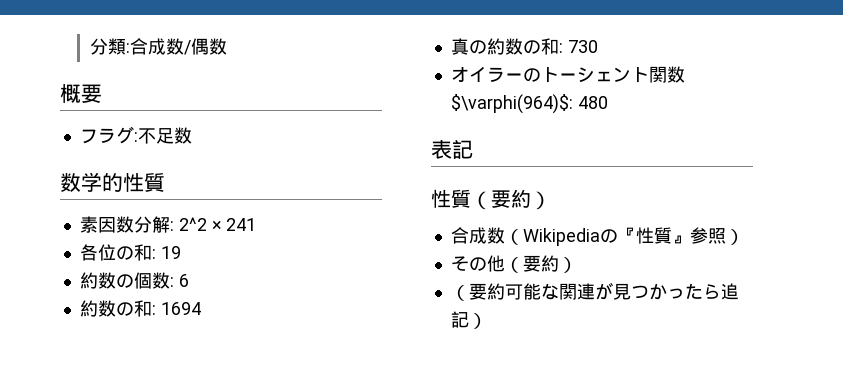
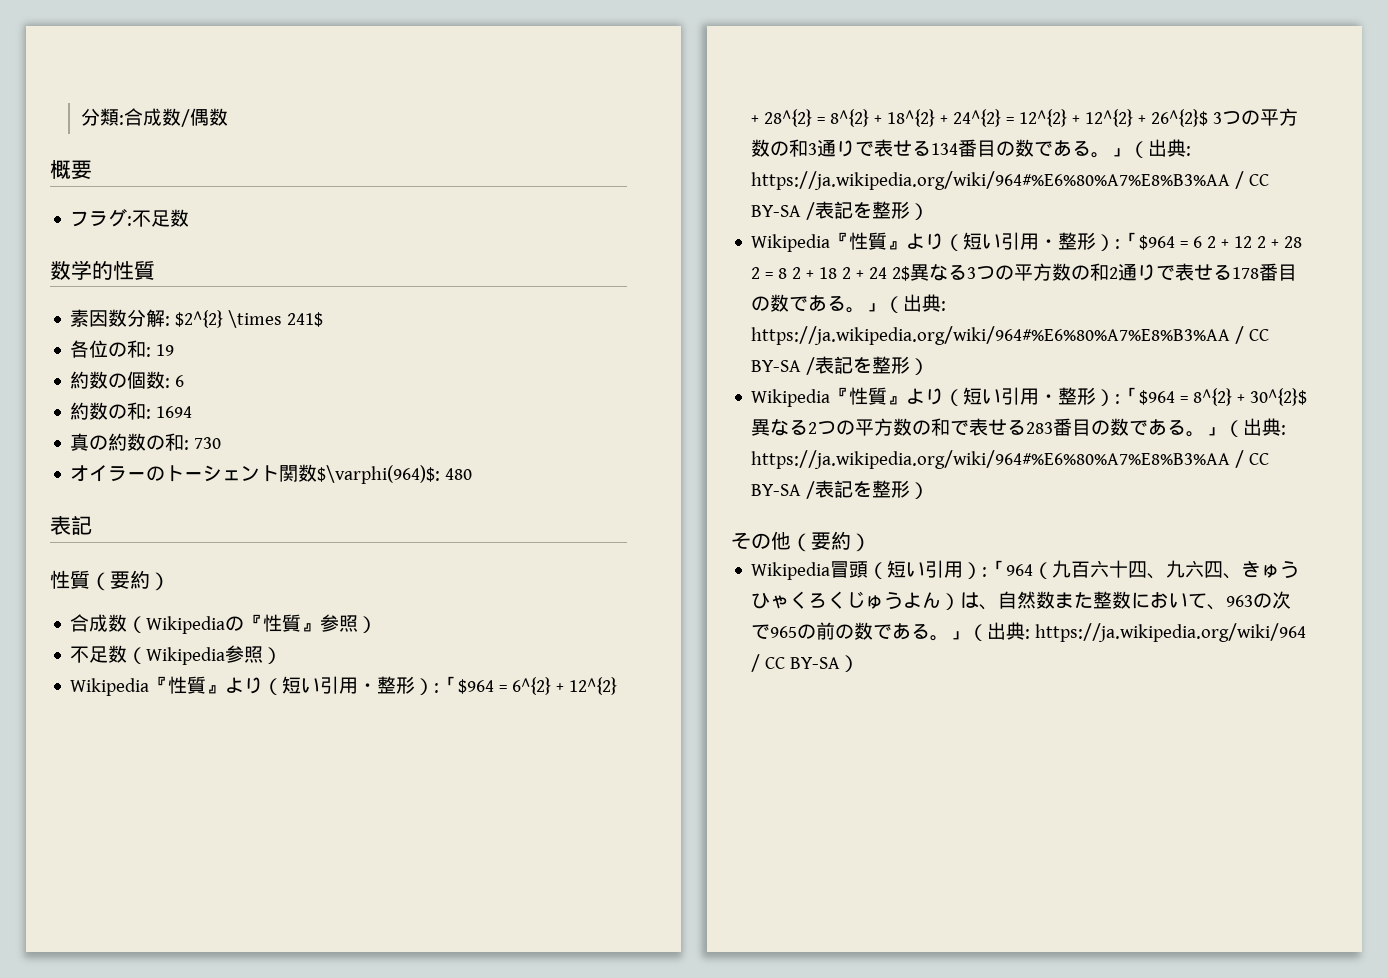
[178,217,257,231] 2^2 × 241 -> [175,310,324,328] $2^{2} \times 241$
[450,255,577,273] [450,282,739,301] [450,311,469,328] その他（要約） // （要約可能な関連が見つかったら追記 -> [70,645,283,665] [70,676,618,696] [751,108,1299,127] [751,139,1192,158] [751,171,1270,190] [751,201,930,220] [751,232,1303,252] [751,263,1298,281] [751,294,947,313] [751,326,1270,345] [751,356,930,375] [751,387,1308,407] [751,418,1287,437] [751,450,1270,469] [751,480,930,499] [731,531,871,552] [751,560,1300,580] [751,591,1292,610] [751,622,1307,642] [751,654,841,672] 不足数（Wikipedia参照） // Wikipedia『性質』より（短い引用・整形）:「$964 = 6^{2} + 12^{2} + 28^{2} = 8^{2} + 18^{2} + 24^{2} = 12^{2} + 12^{2} + 26^{2}$ 3つの平方数の和3通りで表せる134番目の数である。」（出典: https://ja.wikipedia.org/wiki/964#%E6%80%A7%E8%B3%AA / CC BY-SA /表記を整形） // Wikipedia『性質』より（短い引用・整形）:「$964 = 6 2 + 12 2 + 28 2 = 8 2 + 18 2 + 24 2$異なる3つの平方数の和2通りで表せる178番目の数である。」（出典: https://ja.wikipedia.org/wiki/964#%E6%80%A7%E8%B3%AA / CC BY-SA /表記を整形） // Wikipedia『性質』より（短い引用・整形）:「$964 = 8^{2} + 30^{2}$異なる2つの平方数の和で表せる283番目の数である。」（出典: https://ja.wikipedia.org/wiki/964#%E6%80%A7%E8%B3%AA / CC BY-SA /表記を整形） // その他（要約） // Wikipedia冒頭（短い引用）:「964（九百六十四、九六四、きゅうひゃくろくじゅうよん）は、自然数また整数において、963の次で965の前の数である。」（出典: https://ja.wikipedia.org/wiki/964 / CC BY-SA

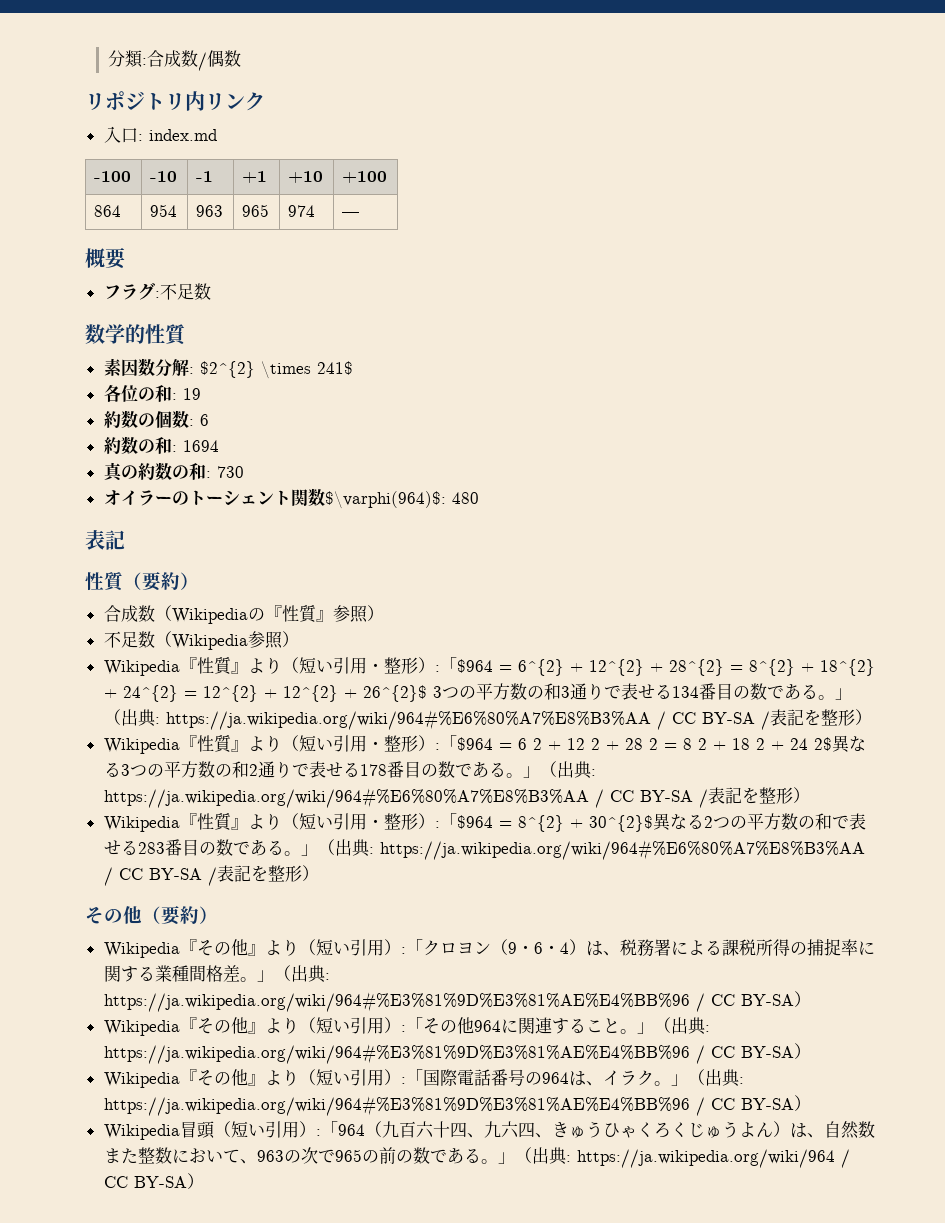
(228, 117) none -> [85,91,265,111] [103,126,217,143] [94,171,132,182] [150,171,178,182] [196,171,214,182] [242,171,268,183] [288,171,324,183] [342,171,388,183] [94,205,122,217] [150,204,178,217] [196,205,224,217] [242,204,270,217] [288,205,316,217] [342,212,360,217] // リポジトリ内リンク // 入口: index.md // -100 | -10 | -1 | +1 | +10 | +100 // 864 | 954 | 963 | 965 | 974 | —
(871, 542) none -> [103,938,875,958] [103,965,330,983] [103,991,811,1012] [103,1017,710,1036] [103,1043,811,1064] [103,1069,744,1088] [103,1095,811,1116] // Wikipedia『その他』より（短い引用）:「クロヨン（9・6・4）は、税務署による課税所得の捕捉率に関する業種間格差。」（出典: https://ja.wikipedia.org/wiki/964#%E3%81%9D%E3%81%AE%E4%BB%96 / CC BY-SA） // Wikipedia『その他』より（短い引用）:「その他964に関連すること。」（出典: https://ja.wikipedia.org/wiki/964#%E3%81%9D%E3%81%AE%E4%BB%96 / CC BY-SA） // Wikipedia『その他』より（短い引用）:「国際電話番号の964は、イラク。」（出典: https://ja.wikipedia.org/wiki/964#%E3%81%9D%E3%81%AE%E4%BB%96 / CC BY-SA）

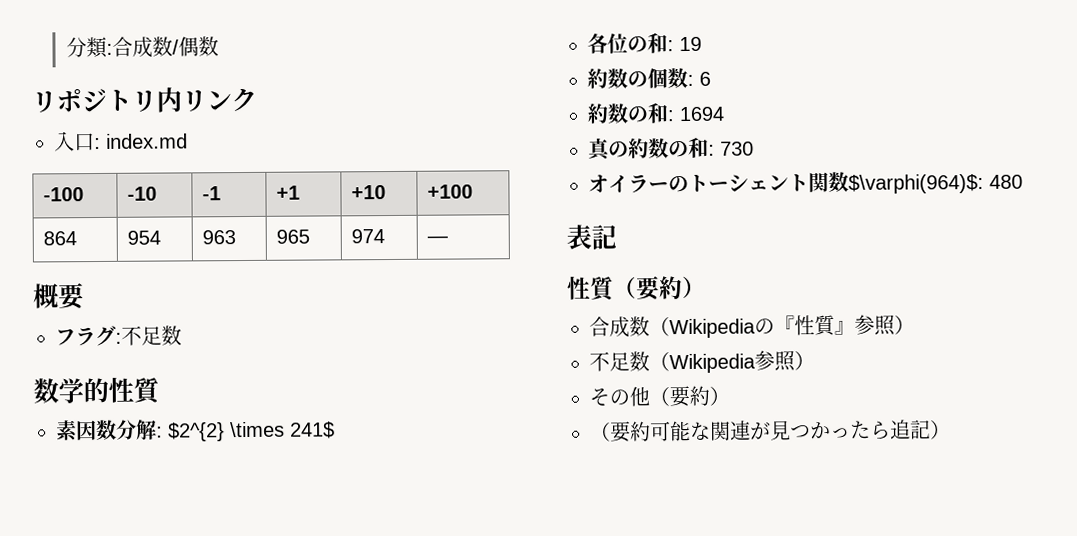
[103,657,875,676] [103,683,852,702] [103,709,872,730] [103,735,866,754] [103,761,596,779] [103,787,810,808] [103,813,866,832] [103,839,865,860] [103,865,319,886] [85,906,218,925] [103,938,875,958] [103,965,330,983] [103,991,811,1012] [103,1017,710,1036] [103,1043,811,1064] [103,1069,744,1088] [103,1095,811,1116] [103,1121,875,1140] [103,1147,850,1168] [103,1176,187,1188] Wikipedia『性質』より（短い引用・整形）:「$964 = 6^{2} + 12^{2} + 28^{2} = 8^{2} + 18^{2} + 24^{2} = 12^{2} + 12^{2} + 26^{2}$ 3つの平方数の和3通りで表せる134番目の数である。」（出典: https://ja.wikipedia.org/wiki/964#%E6%80%A7%E8%B3%AA / CC BY-SA /表記を整形） // Wikipedia『性質』より（短い引用・整形）:「$964 = 6 2 + 12 2 + 28 2 = 8 2 + 18 2 + 24 2$異なる3つの平方数の和2通りで表せる178番目の数である。」（出典: https://ja.wikipedia.org/wiki/964#%E6%80%A7%E8%B3%AA / CC BY-SA /表記を整形） // Wikipedia『性質』より（短い引用・整形）:「$964 = 8^{2} + 30^{2}$異なる2つの平方数の和で表せる283番目の数である。」（出典: https://ja.wikipedia.org/wiki/964#%E6%80%A7%E8%B3%AA / CC BY-SA /表記を整形） // その他（要約） // Wikipedia『その他』より（短い引用）:「クロヨン（9・6・4）は、税務署による課税所得の捕捉率に関する業種間格差。」（出典: https://ja.wikipedia.org/wiki/964#%E3%81%9D%E3%81%AE%E4%BB%96 / CC BY-SA） // Wikipedia『その他』より（短い引用）:「その他964に関連すること。」（出典: https://ja.wikipedia.org/wiki/964#%E3%81%9D%E3%81%AE%E4%BB%96 / CC BY-SA） // Wikipedia『その他』より（短い引用）:「国際電話番号の964は、イラク。」（出典: https://ja.wikipedia.org/wiki/964#%E3%81%9D%E3%81%AE%E4%BB%96 / CC BY-SA） // Wikipedia冒頭（短い引用）:「964（九百六十四、九六四、きゅうひゃくろくじゅうよん）は、自然数また整数において、963の次で965の前の数である。」（出典: https://ja.wikipedia.org/wiki/964 / CC BY-SA -> [589,385,730,408] [590,419,931,443] その他（要約） // （要約可能な関連が見つかったら追記

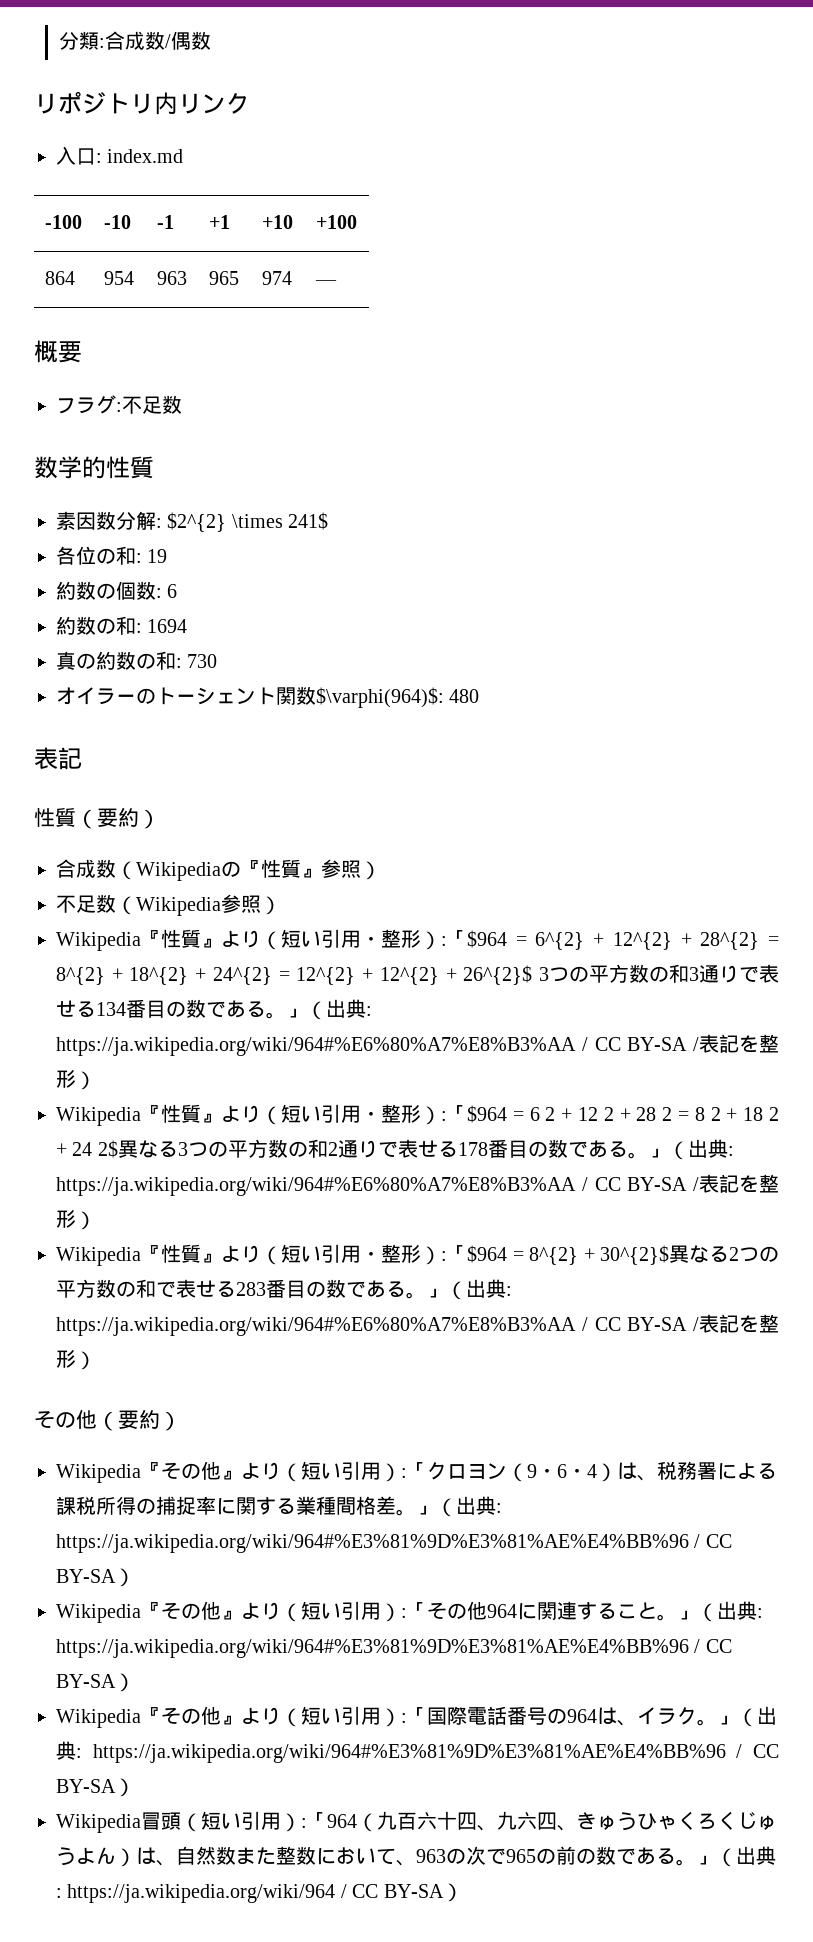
[589,385,730,408] [590,419,931,443] その他（要約） // （要約可能な関連が見つかったら追記 -> [56,929,779,951] [56,964,780,985] [56,999,372,1020] [56,1034,779,1056] [56,1069,96,1090] [56,1104,779,1126] [56,1139,734,1160] [56,1174,779,1196] [56,1209,96,1230] [56,1244,779,1266] [56,1279,512,1300] [56,1314,779,1336] [56,1349,96,1370] [34,1410,181,1431] [56,1461,777,1483] [56,1496,502,1517] [56,1534,732,1553] [56,1568,135,1587] [56,1601,763,1623] [56,1639,732,1658] [56,1673,135,1692] [56,1706,777,1728] [56,1741,780,1763] [56,1778,135,1797] [56,1811,777,1833] [56,1846,776,1867] [56,1884,444,1903] Wikipedia『性質』より（短い引用・整形）:「$964 = 6^{2} + 12^{2} + 28^{2} = 8^{2} + 18^{2} + 24^{2} = 12^{2} + 12^{2} + 26^{2}$ 3つの平方数の和3通りで表せる134番目の数である。」（出典: https://ja.wikipedia.org/wiki/964#%E6%80%A7%E8%B3%AA / CC BY-SA /表記を整形） // Wikipedia『性質』より（短い引用・整形）:「$964 = 6 2 + 12 2 + 28 2 = 8 2 + 18 2 + 24 2$異なる3つの平方数の和2通りで表せる178番目の数である。」（出典: https://ja.wikipedia.org/wiki/964#%E6%80%A7%E8%B3%AA / CC BY-SA /表記を整形） // Wikipedia『性質』より（短い引用・整形）:「$964 = 8^{2} + 30^{2}$異なる2つの平方数の和で表せる283番目の数である。」（出典: https://ja.wikipedia.org/wiki/964#%E6%80%A7%E8%B3%AA / CC BY-SA /表記を整形） // その他（要約） // Wikipedia『その他』より（短い引用）:「クロヨン（9・6・4）は、税務署による課税所得の捕捉率に関する業種間格差。」（出典: https://ja.wikipedia.org/wiki/964#%E3%81%9D%E3%81%AE%E4%BB%96 / CC BY-SA） // Wikipedia『その他』より（短い引用）:「その他964に関連すること。」（出典: https://ja.wikipedia.org/wiki/964#%E3%81%9D%E3%81%AE%E4%BB%96 / CC BY-SA） // Wikipedia『その他』より（短い引用）:「国際電話番号の964は、イラク。」（出典: https://ja.wikipedia.org/wiki/964#%E3%81%9D%E3%81%AE%E4%BB%96 / CC BY-SA） // Wikipedia冒頭（短い引用）:「964（九百六十四、九六四、きゅうひゃくろくじゅうよん）は、自然数また整数において、963の次で965の前の数である。」（出典: https://ja.wikipedia.org/wiki/964 / CC BY-SA

